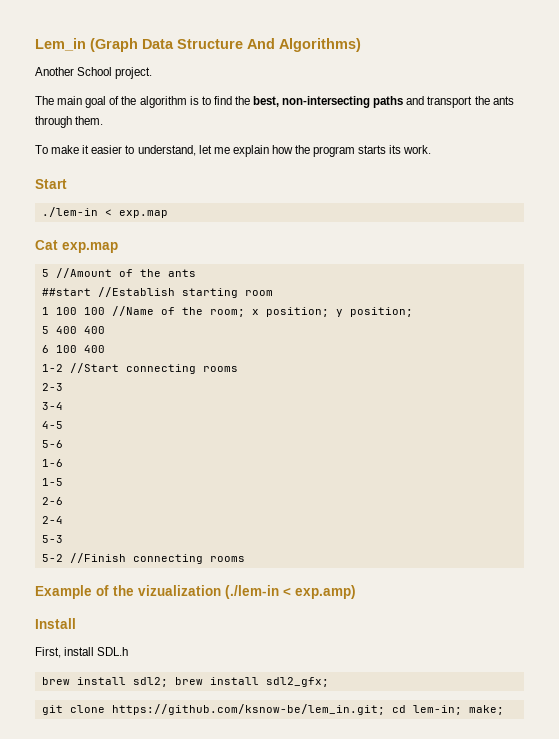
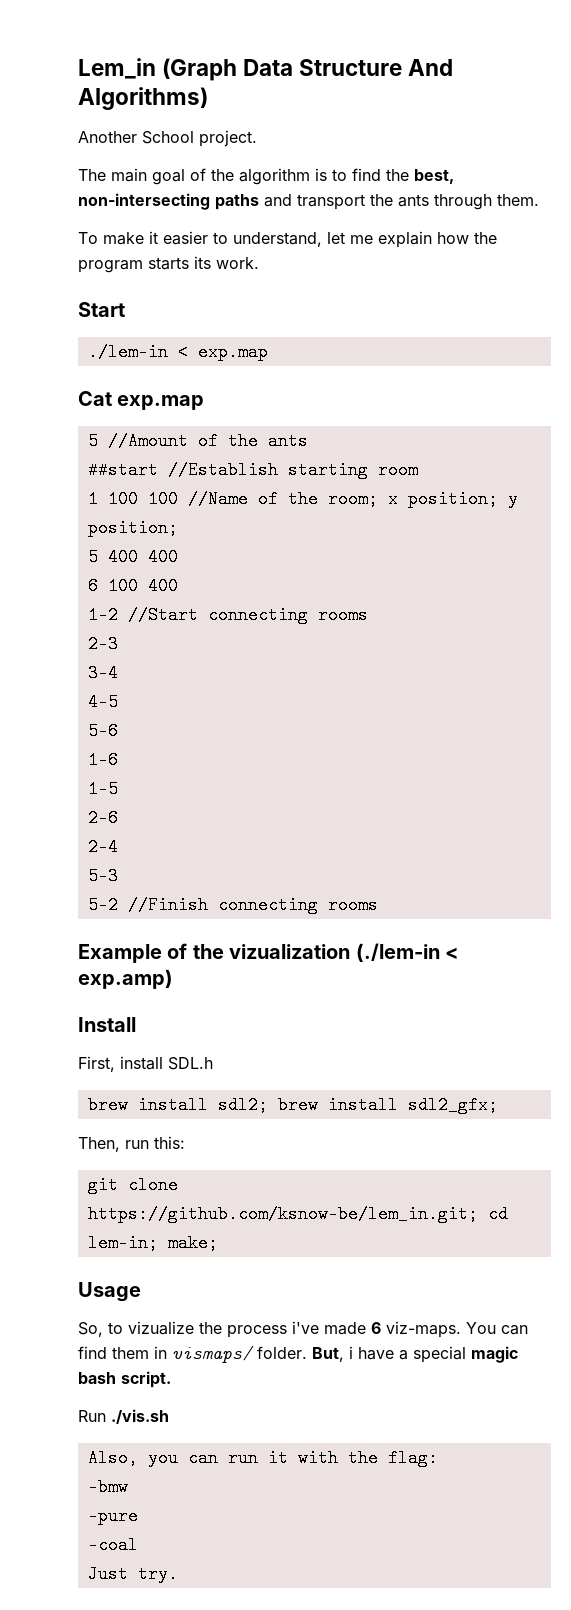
(329, 682) none -> [78,1136,185,1152] // Then, run this:
(504, 710) none -> [78,1282,141,1302] [78,1321,528,1338] [78,1345,518,1363] [78,1371,171,1388] [78,1409,169,1424] [87,1449,438,1467] [87,1478,128,1496] [87,1507,138,1525] [87,1536,138,1554] [87,1565,178,1583] // Usage // So, to vizualize the process i've made 6 viz-maps. You can find them in vismaps/ folder. But, i have a special magic bash script. // Run ./vis.sh // Also, you can run it with the flag: // -bmw // -pure // -coal // Just try.

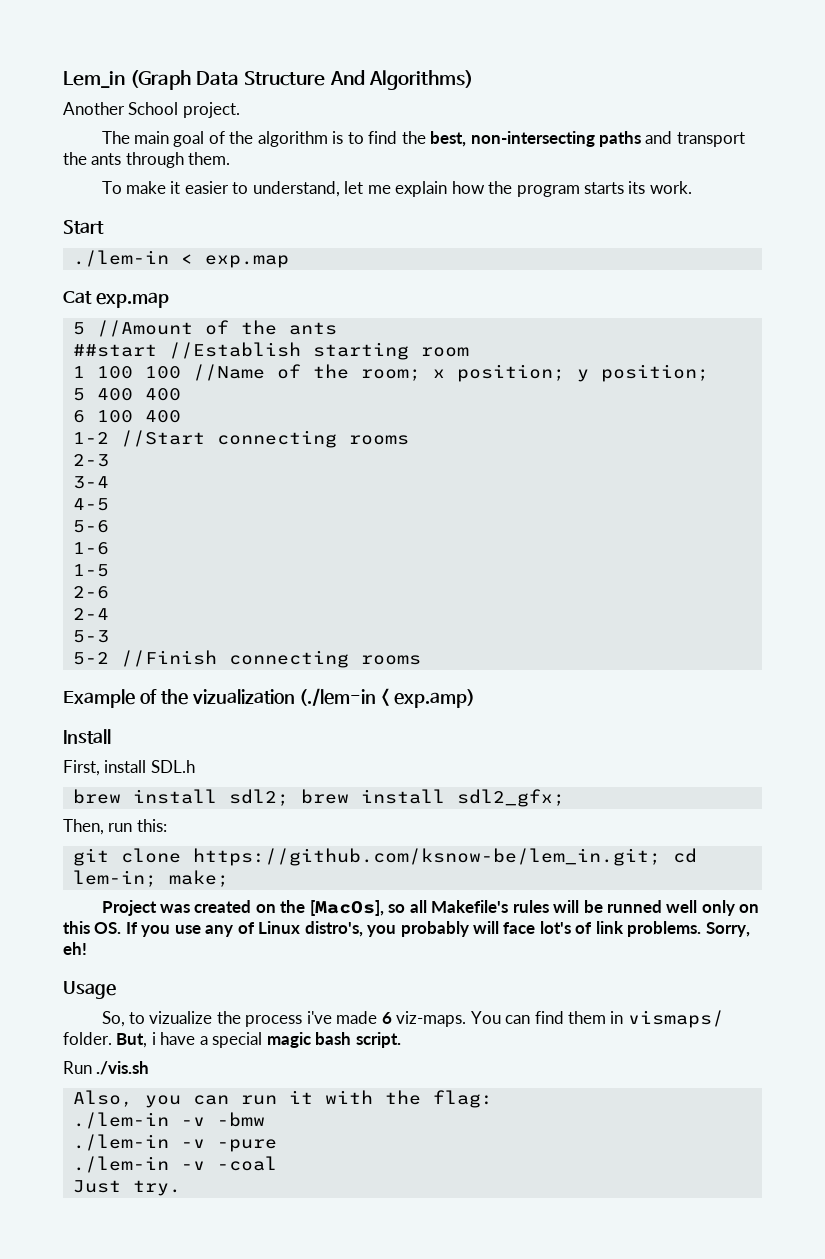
(218, 1243) none -> [101,900,760,916] [63,921,750,937] [63,942,87,955] // Project was created on the [MacOs], so all Makefile's rules will be runned well only on this OS. If you use any of Linux distro's, you probably will face lot's of link problems. Sorry, eh!
(438, 1458) none -> [72,1112,205,1129] ./lem-in -v
(128, 1487) none -> [72,1134,205,1151] ./lem-in -v
(138, 1516) none -> [72,1156,205,1173] ./lem-in -v

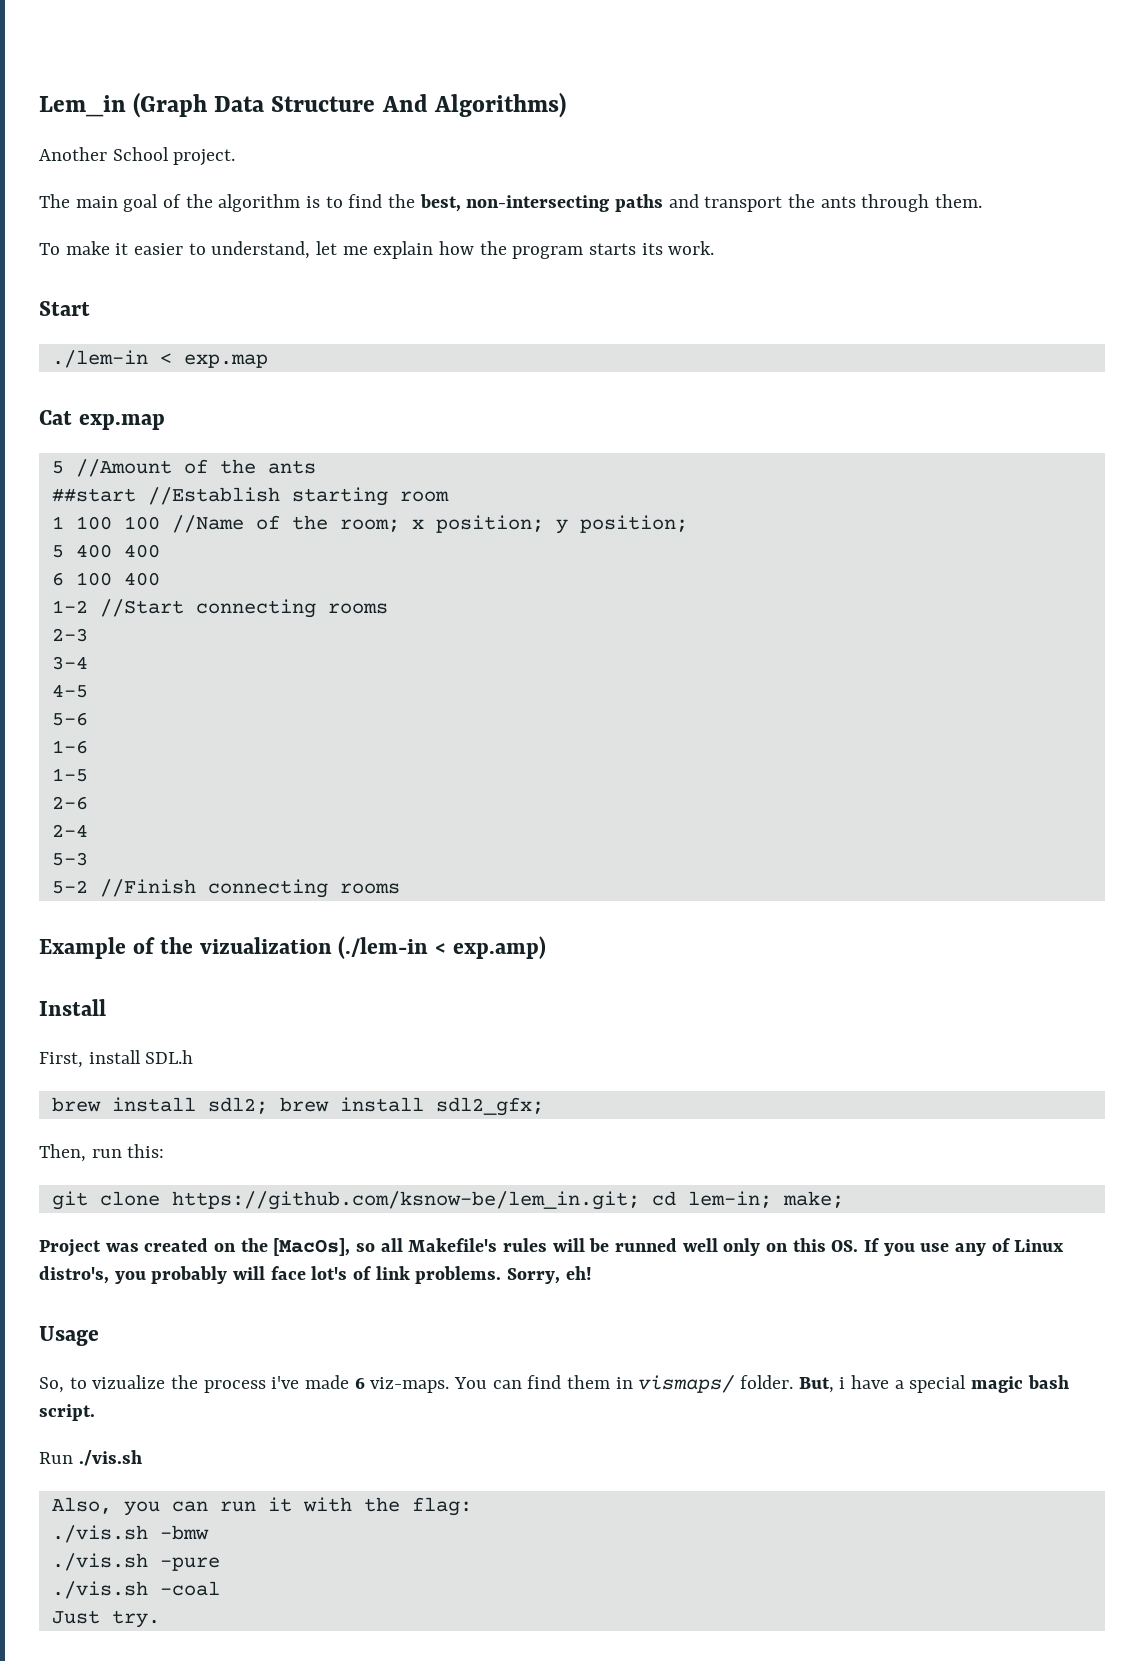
[72,1112,205,1129] ./lem-in -v -> [51,1525,148,1543] ./vis.sh
[72,1134,205,1151] ./lem-in -v -> [51,1553,148,1571] ./vis.sh
[72,1156,205,1173] ./lem-in -v -> [51,1581,148,1599] ./vis.sh

